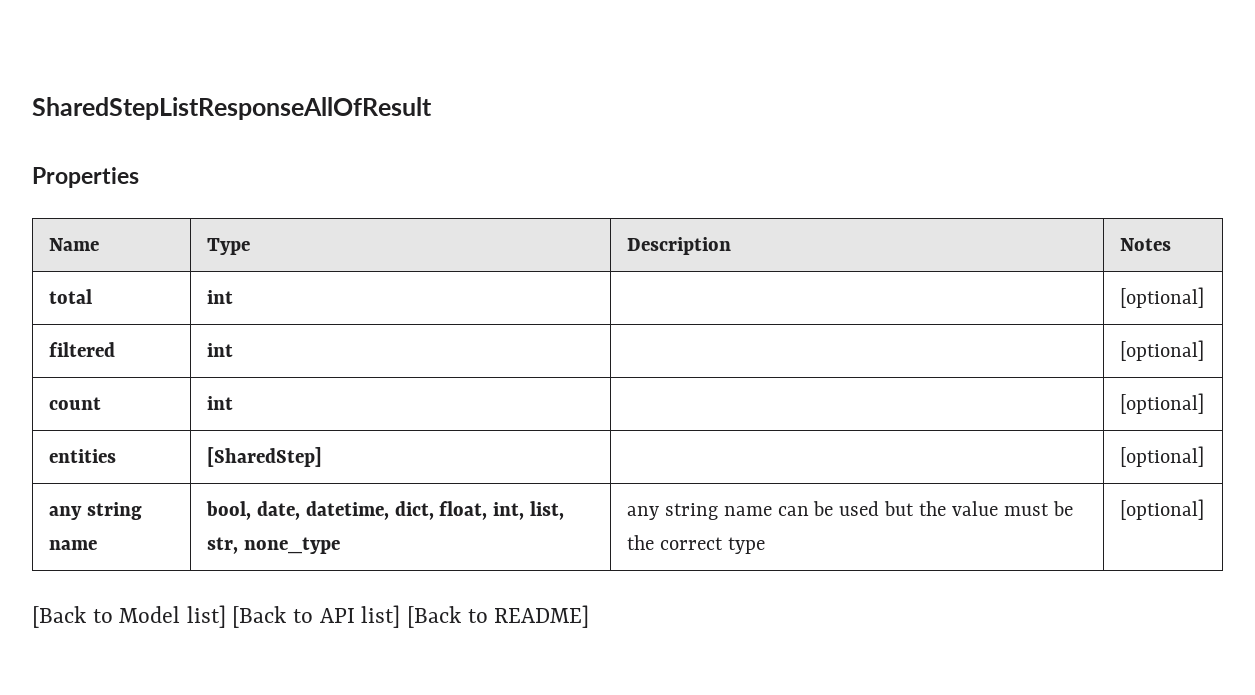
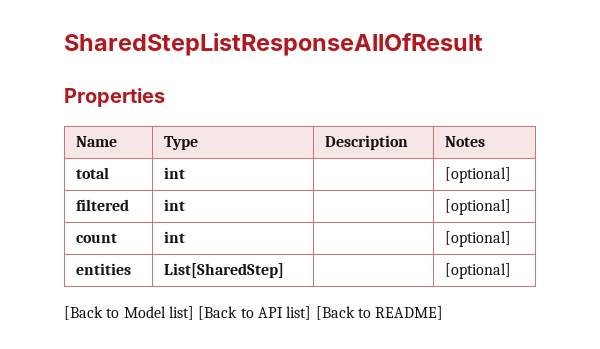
[206,447,322,467] [1119,446,1204,467] [48,502,142,520] [48,540,97,550] [205,501,565,520] [206,537,340,554] [626,501,1074,520] [626,535,765,554] [1119,499,1204,520] [SharedStep] | | [optional] // any string name | bool, date, datetime, dict, float, int, list, str, none_type | any string name can be used but the value must be the correct type | [optional] -> [163,263,284,278] [444,263,511,279] List[SharedStep] | | [optional]

